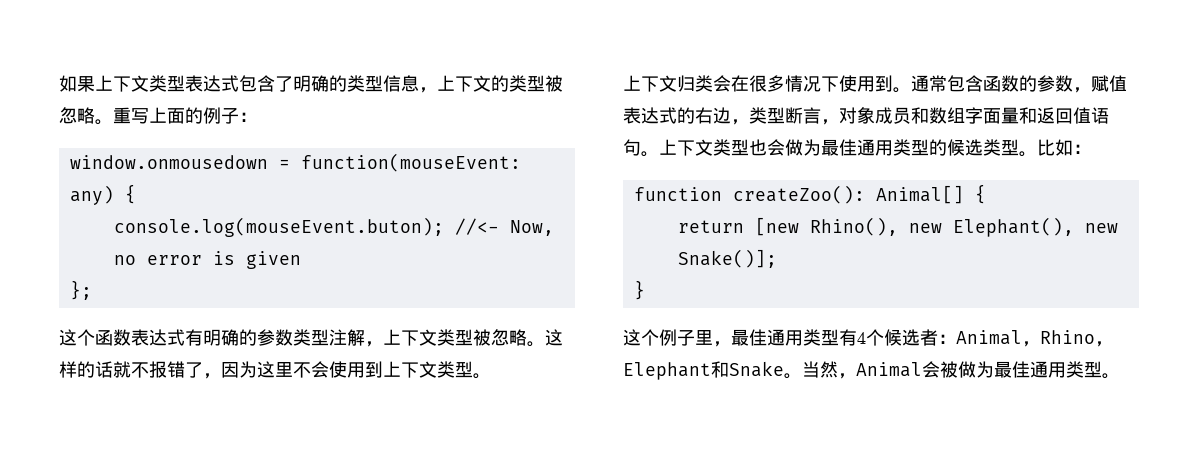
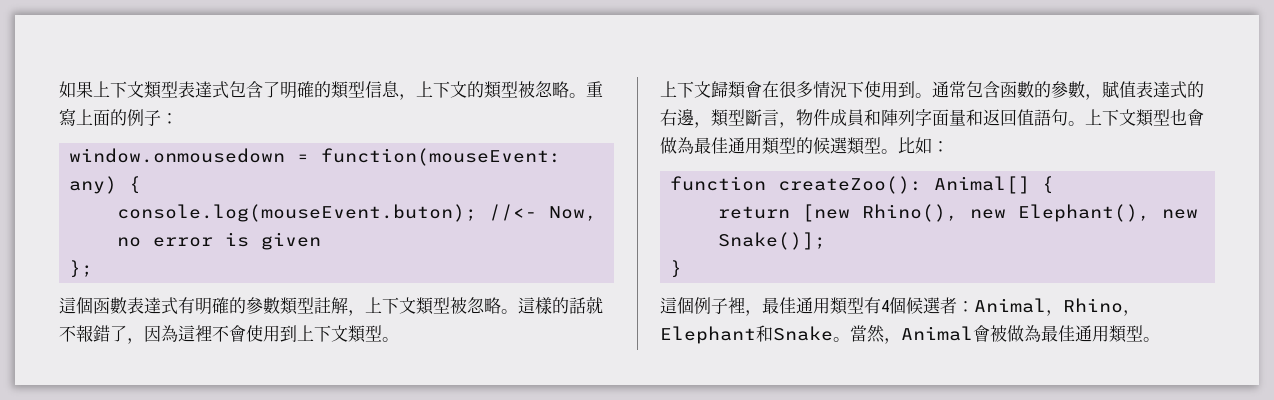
[149,75,221,92] 类型表达 -> [144,81,212,99] 類型表達
[311,75,365,92] 确的类 -> [297,81,349,99] 確的類
[509,75,527,92] 类 -> [484,81,502,99] 類
[131,108,149,124] 写 -> [59,108,76,126] 寫
[59,329,347,346] 这个函数表达式有明确的参数类型注 -> [59,297,331,315] 這個函數表達式有明確的參數類型註
[437,329,563,347] [59,361,329,379] 类型被忽略。这样的话就不报错了，因为这里不会 -> [416,296,603,315] [59,325,246,344] 類型被忽略。這樣的話就不報錯了，因為這裡不會
[437,361,455,378] 类 -> [348,325,366,343] 類
[677,75,731,92] 归类会 -> [711,81,762,99] 歸類會
[803,75,821,92] 况 -> [830,81,847,98] 況
[1001,75,1127,93] [623,107,965,125] 数的参数，赋值表达式的右边，类型断言，对象成员和数组 -> [1017,81,1204,100] [660,109,915,128] 數的參數，賦值表達式的右邊，類型斷言，物件成員和陣列
[1091,107,1109,124] 语 -> [1034,109,1051,126] 語
[713,139,1001,156] 类型也会做为最佳通用类型的候选类 -> [1136,109,1204,127] [660,137,865,155] 類型也會做為最佳通用類型的候選類
[623,329,713,346] 这个例子里 -> [660,297,745,314] 這個例子裡
[803,329,821,346] 类 -> [830,297,848,315] 類
[866,329,920,346] 个候选 -> [889,297,941,314] 個候選
[802,361,820,378] 当 -> [850,325,867,342] 當
[922,361,1084,378] 会被做为最佳通用类 -> [973,325,1127,343] 會被做為最佳通用類

